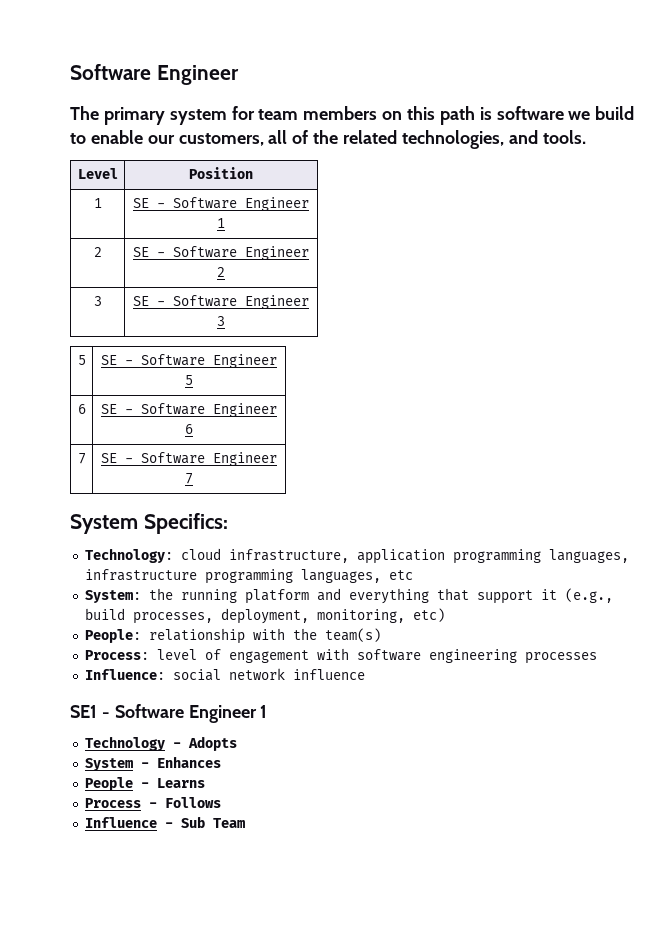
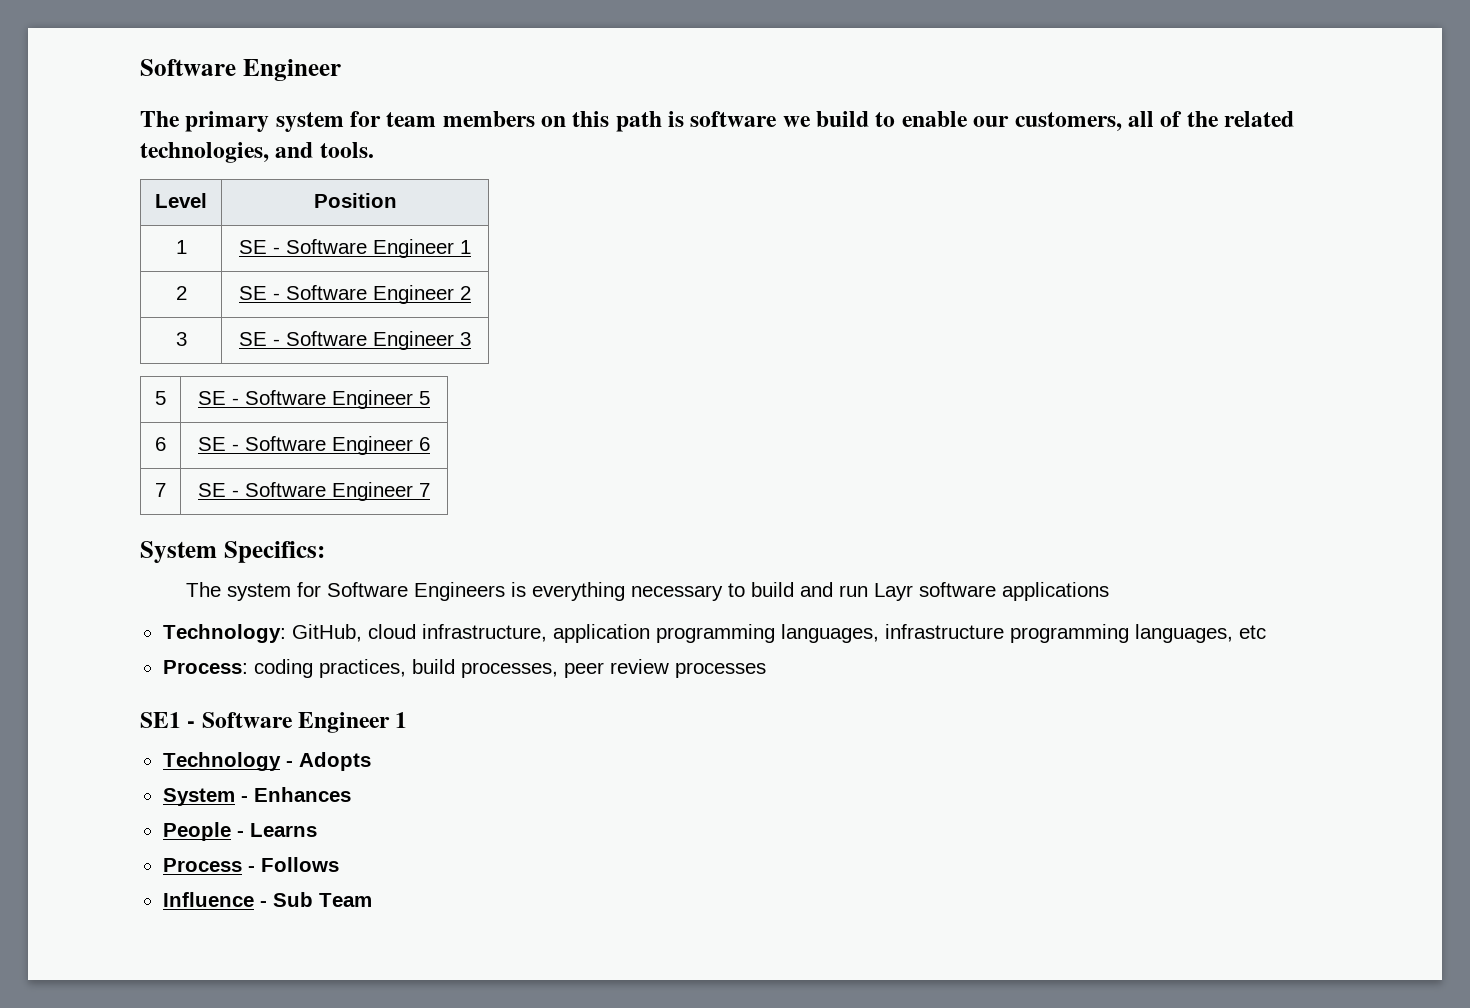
(228, 523) none -> [186,582,1110,601] // The system for Software Engineers is everything necessary to build and run Layr software applications
(173, 555) none -> [291,624,362,642] GitHub,
[84,588,613,604] [84,608,445,624] [84,628,381,644] [84,648,597,664] [84,668,365,681] System: the running platform and everything that support it (e.g., build processes, deployment, monitoring, etc) // People: relationship with the team(s) // Process: level of engagement with software engineering processes // Influence: social network influence -> [162,659,766,678] Process: coding practices, build processes, peer review processes

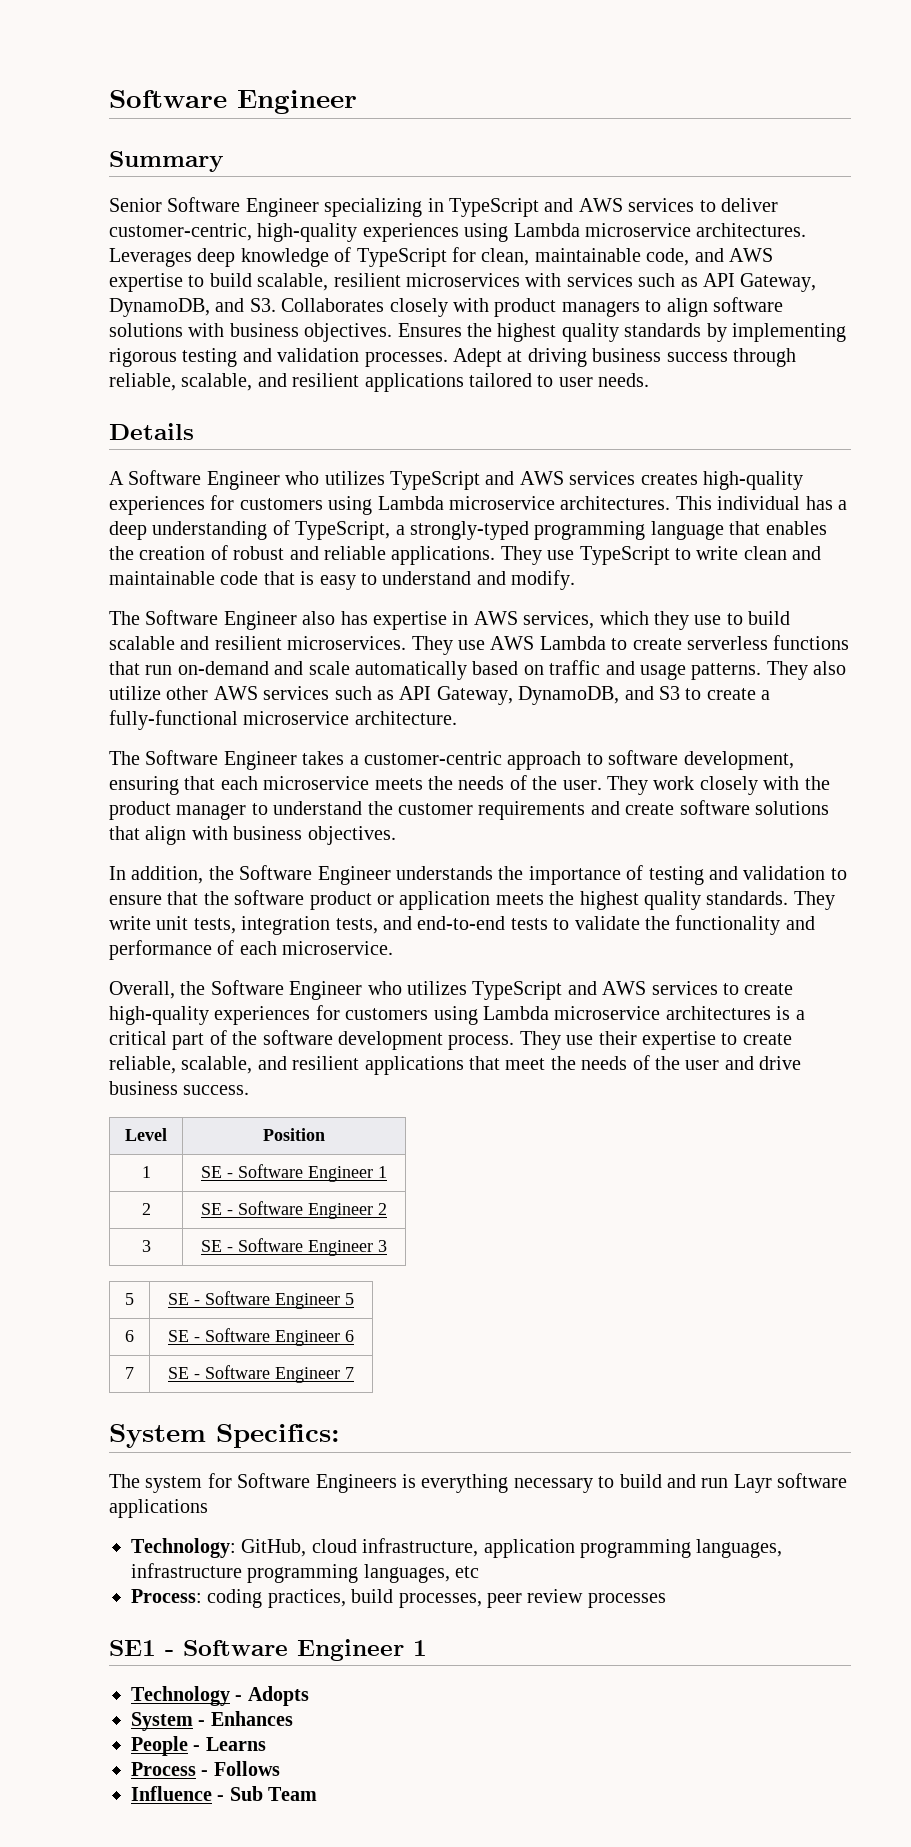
[140,111,1294,132] [140,142,374,163] The primary system for team members on this path is software we build to enable our customers, all of the related technologies, and tools. -> [109,151,224,172] [109,197,778,217] [109,223,807,242] [109,247,773,267] [109,273,817,292] [109,297,783,317] [109,323,846,342] [109,348,796,367] [109,373,650,392] [109,423,194,440] [109,470,803,490] [109,495,847,515] [109,520,827,540] [109,545,822,565] [109,570,576,590] [109,610,791,630] [109,635,850,655] [109,660,847,680] [109,686,771,705] [109,710,457,730] [109,750,794,770] [109,775,830,795] [109,800,829,820] [109,826,396,845] [109,865,847,885] [109,890,835,910] [109,915,815,935] [109,940,394,960] [109,980,794,1000] [109,1005,805,1025] [109,1030,792,1050] [109,1055,802,1075] [109,1081,250,1095] Summary // Senior Software Engineer specializing in TypeScript and AWS services to deliver customer-centric, high-quality experiences using Lambda microservice architectures. Leverages deep knowledge of TypeScript for clean, maintainable code, and AWS expertise to build scalable, resilient microservices with services such as API Gateway, DynamoDB, and S3. Collaborates closely with product managers to align software solutions with business objectives. Ensures the highest quality standards by implementing rigorous testing and validation processes. Adept at driving business success through reliable, scalable, and resilient applications tailored to user needs. // Details // A Software Engineer who utilizes TypeScript and AWS services creates high-quality experiences for customers using Lambda microservice architectures. This individual has a deep understanding of TypeScript, a strongly-typed programming language that enables the creation of robust and reliable applications. They use TypeScript to write clean and maintainable code that is easy to understand and modify. // The Software Engineer also has expertise in AWS services, which they use to build scalable and resilient microservices. They use AWS Lambda to create serverless functions that run on-demand and scale automatically based on traffic and usage patterns. They also utilize other AWS services such as API Gateway, DynamoDB, and S3 to create a fully-functional microservice architecture. // The Software Engineer takes a customer-centric approach to software development, ensuring that each microservice meets the needs of the user. They work closely with the product manager to understand the customer requirements and create software solutions that align with business objectives. // In addition, the Software Engineer understands the importance of testing and validation to ensure that the software product or application meets the highest quality standards. They write unit tests, integration tests, and end-to-end tests to validate the functionality and performance of each microservice. // Overall, the Software Engineer who utilizes TypeScript and AWS services to create high-quality experiences for customers using Lambda microservice architectures is a critical part of the software development process. They use their expertise to create reliable, scalable, and resilient applications that meet the needs of the user and drive business success.

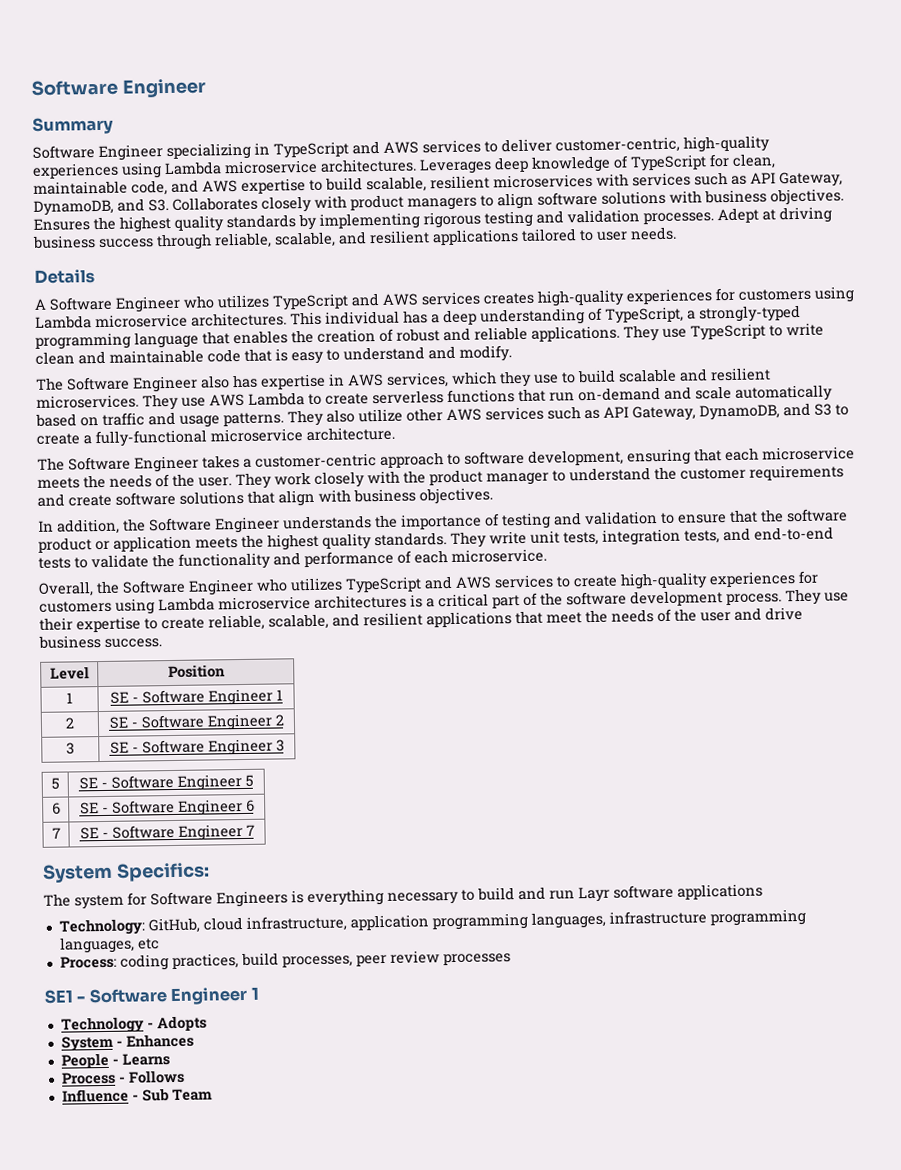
[109,198,162,212] Senior -> (114, 125) none

